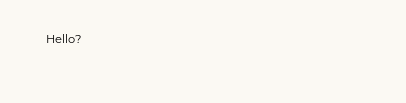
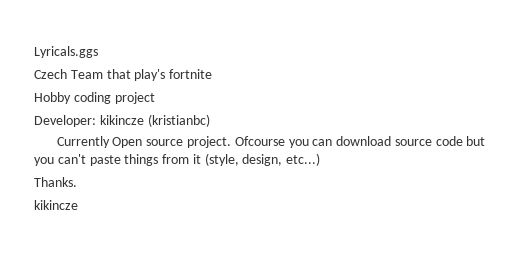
[46,34,82,43] Hello? -> [34,46,98,58] [34,69,213,81] [34,92,155,104] [34,114,210,127] [56,136,486,148] [34,153,321,166] [34,177,77,187] [34,200,78,210] Lyricals.ggs // Czech Team that play's fortnite // Hobby coding project // Developer: kikincze (kristianbc) // Currently Open source project. Ofcourse you can download source code but you can't paste things from it (style, design, etc...) // Thanks. // kikincze

